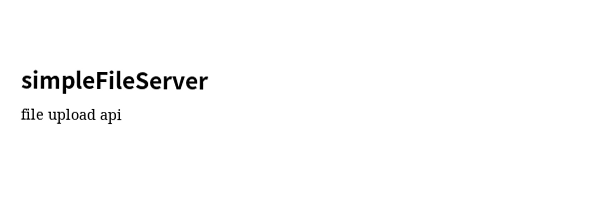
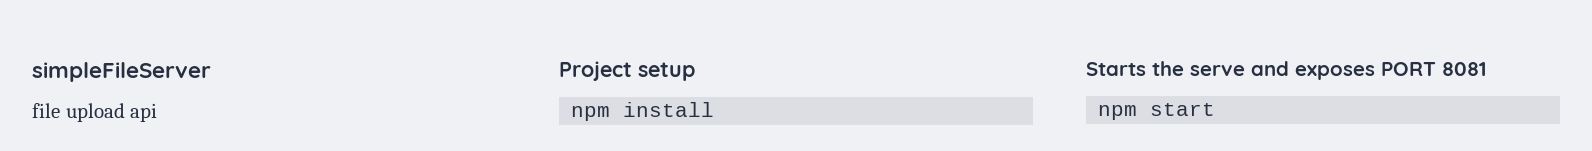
(122, 117) none -> [559,61,695,81] [571,102,715,121] [1086,61,1486,80] [1098,103,1216,120] // Project setup // npm install // Starts the serve and exposes PORT 8081 // npm start

